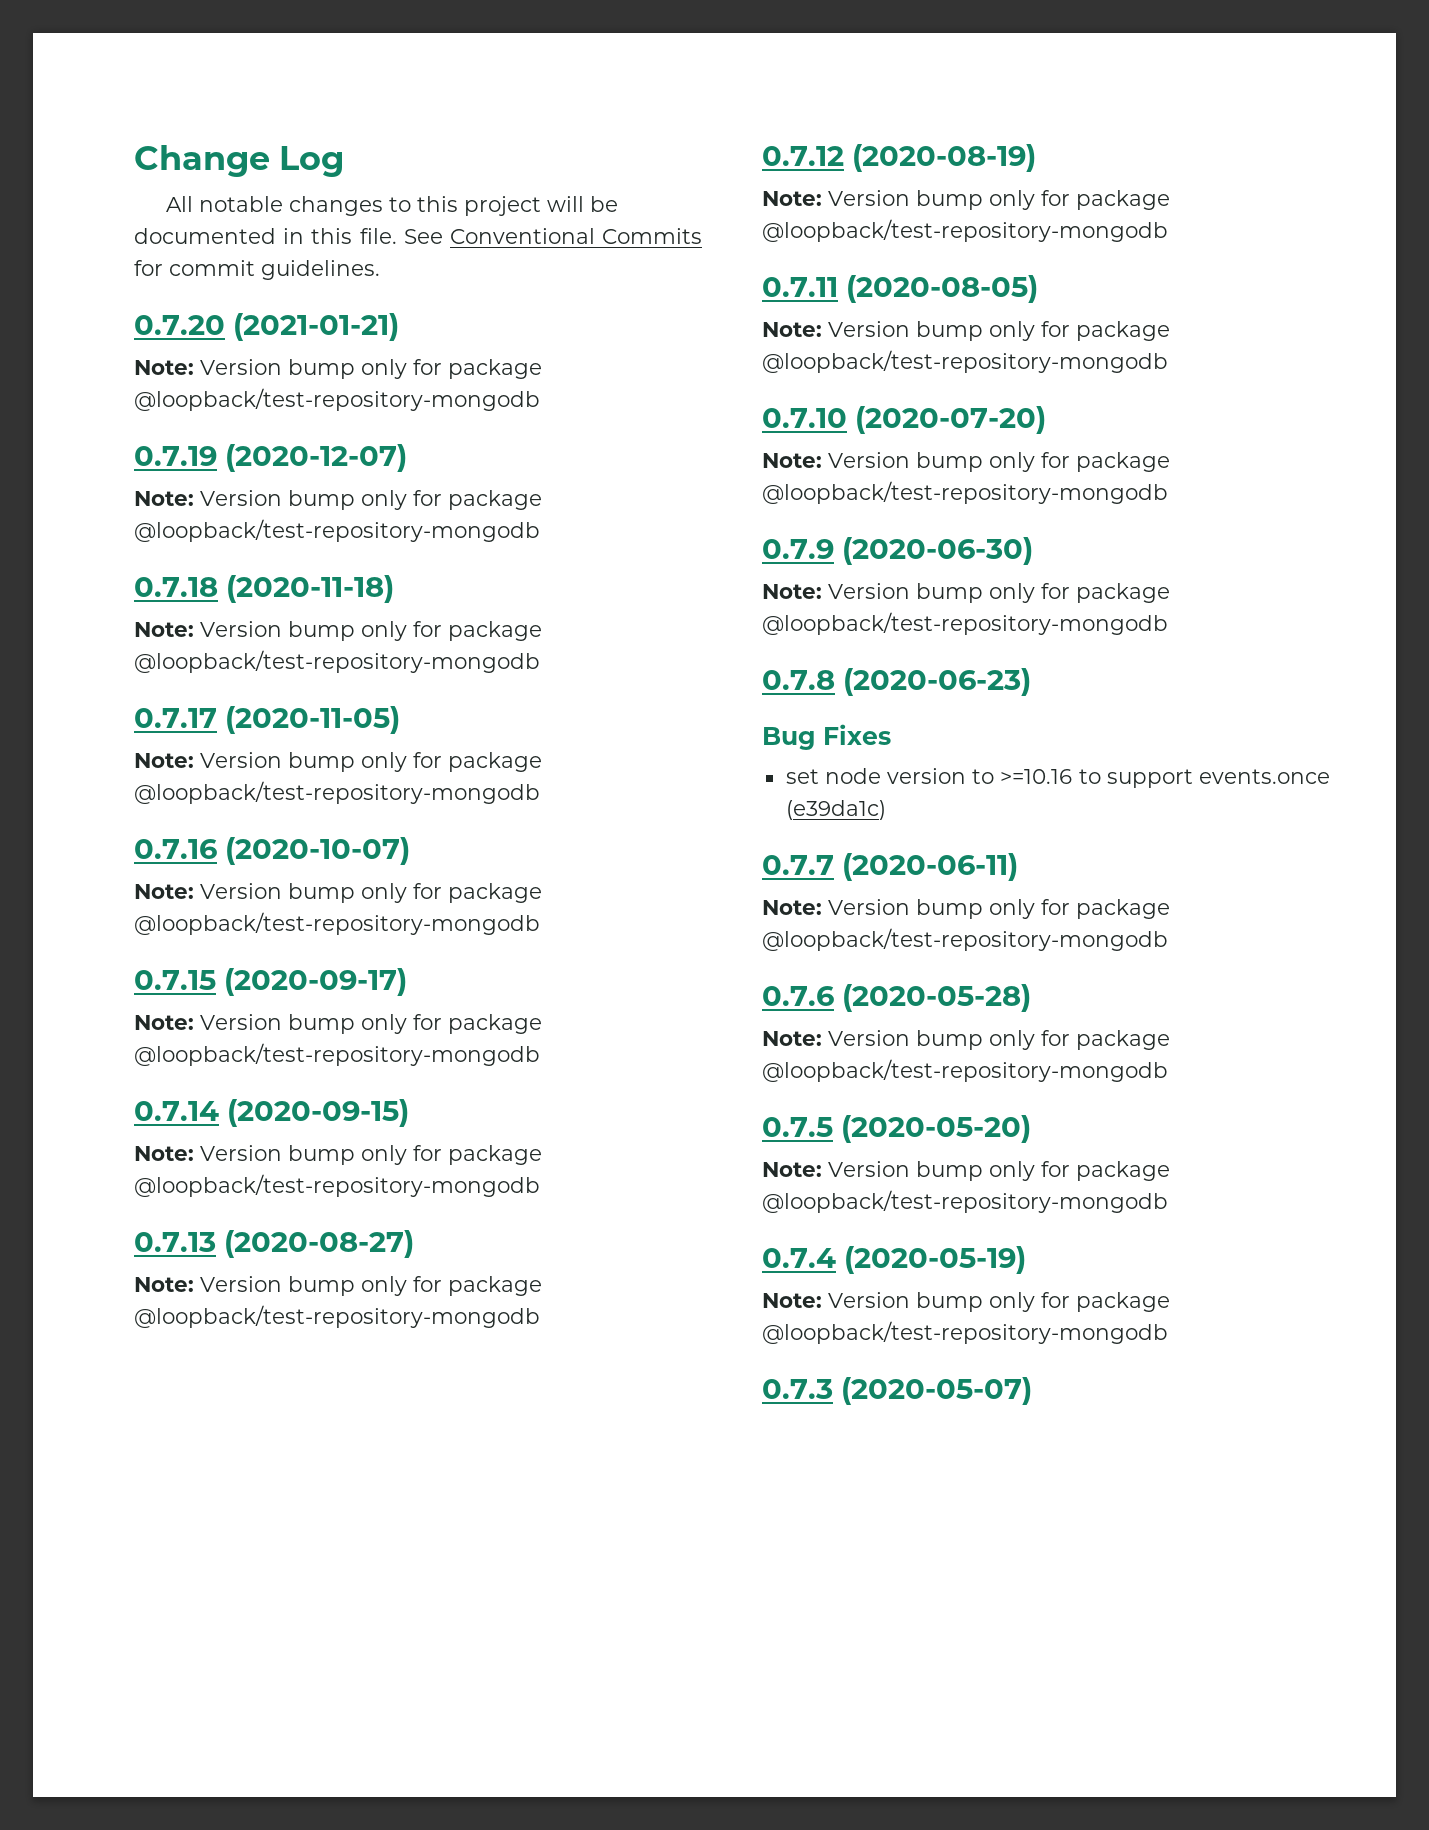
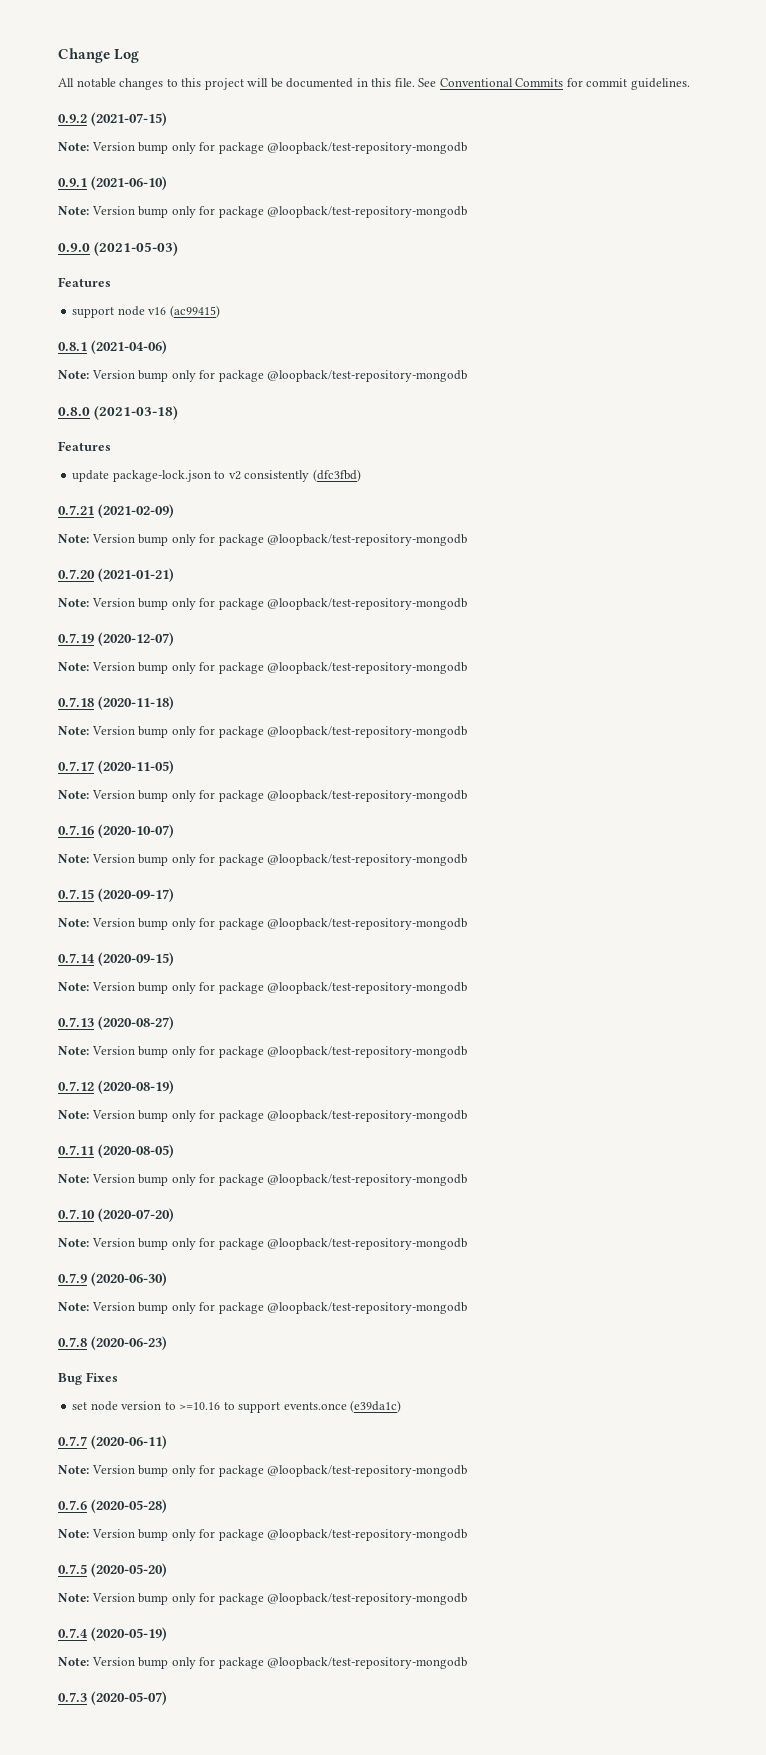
(380, 270) none -> [58,112,167,126] [58,142,468,154] [58,176,167,190] [58,206,468,218] [58,242,179,256] [58,277,111,287] [72,305,220,318] [58,340,167,354] [58,370,468,382] [58,406,179,420] [58,441,111,451] [72,469,361,482] [58,504,174,518] [58,534,468,546] // 0.9.2 (2021-07-15) // Note: Version bump only for package @loopback/test-repository-mongodb // 0.9.1 (2021-06-10) // Note: Version bump only for package @loopback/test-repository-mongodb // 0.9.0 (2021-05-03) // Features // support node v16 (ac99415) // 0.8.1 (2021-04-06) // Note: Version bump only for package @loopback/test-repository-mongodb // 0.8.0 (2021-03-18) // Features // update package-lock.json to v2 consistently (dfc3fbd) // 0.7.21 (2021-02-09) // Note: Version bump only for package @loopback/test-repository-mongodb

